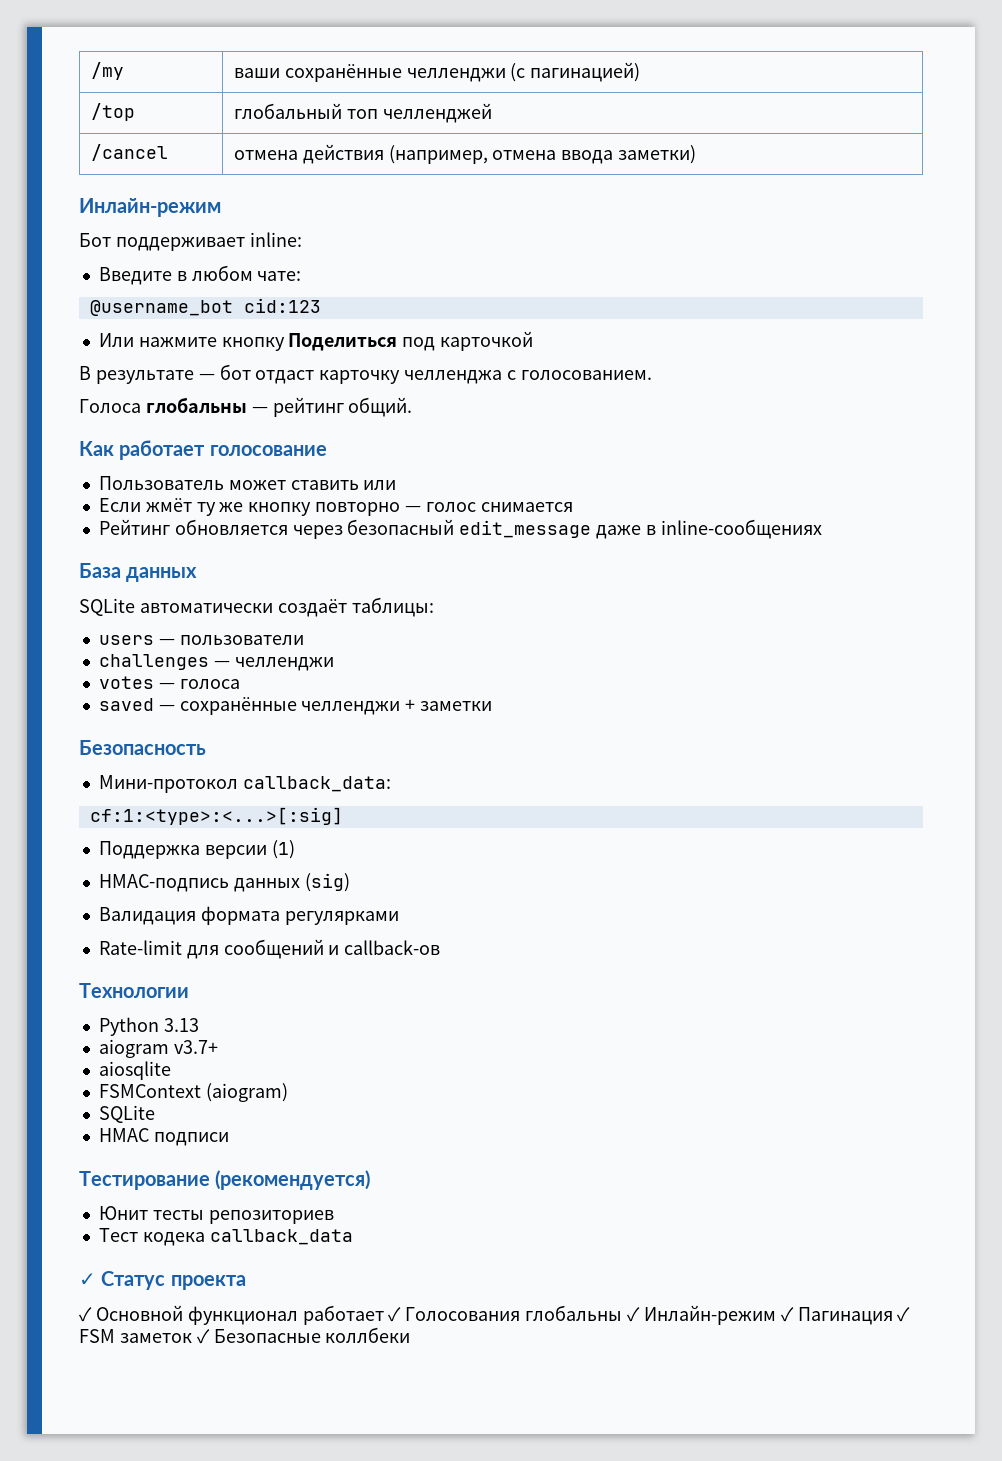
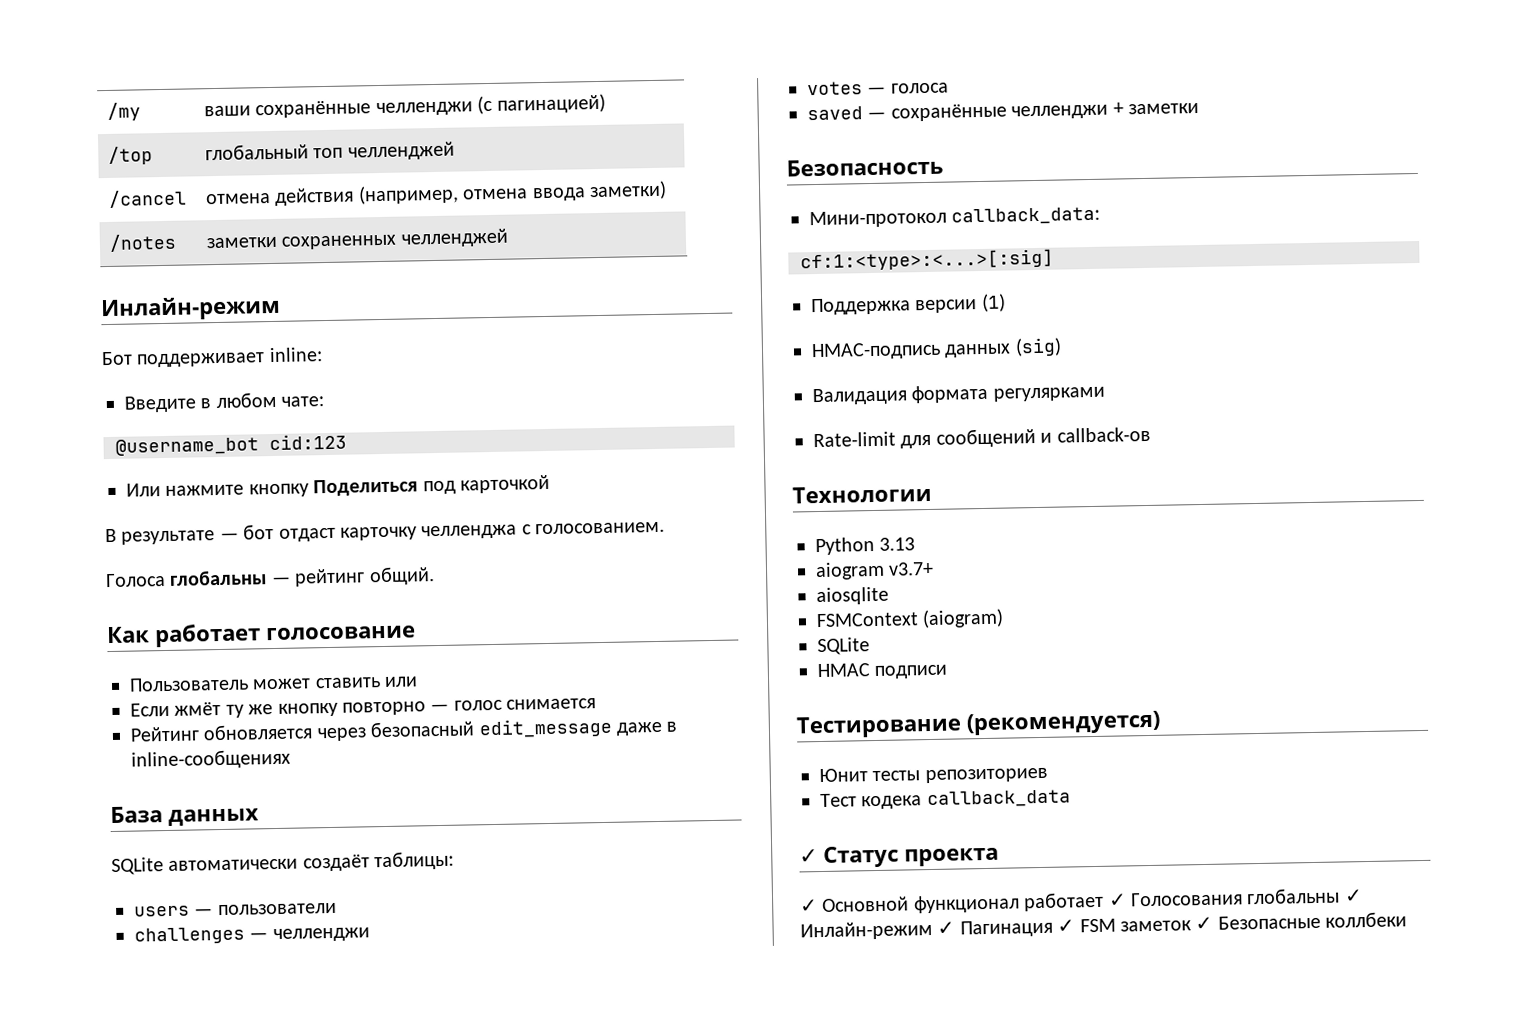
(697, 154) none -> [108,233,177,252] [205,228,509,250] // /notes | заметки сохраненных челленджей

